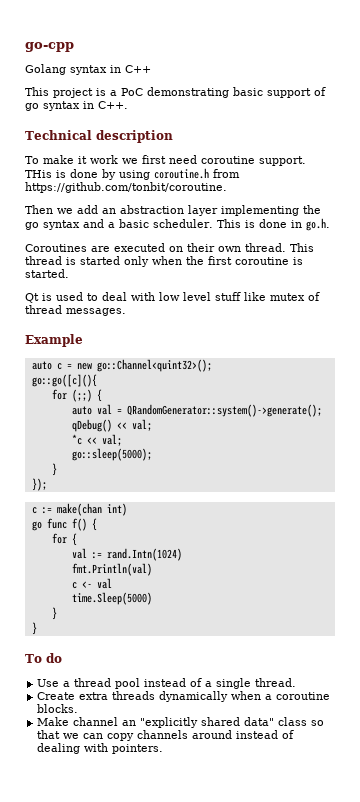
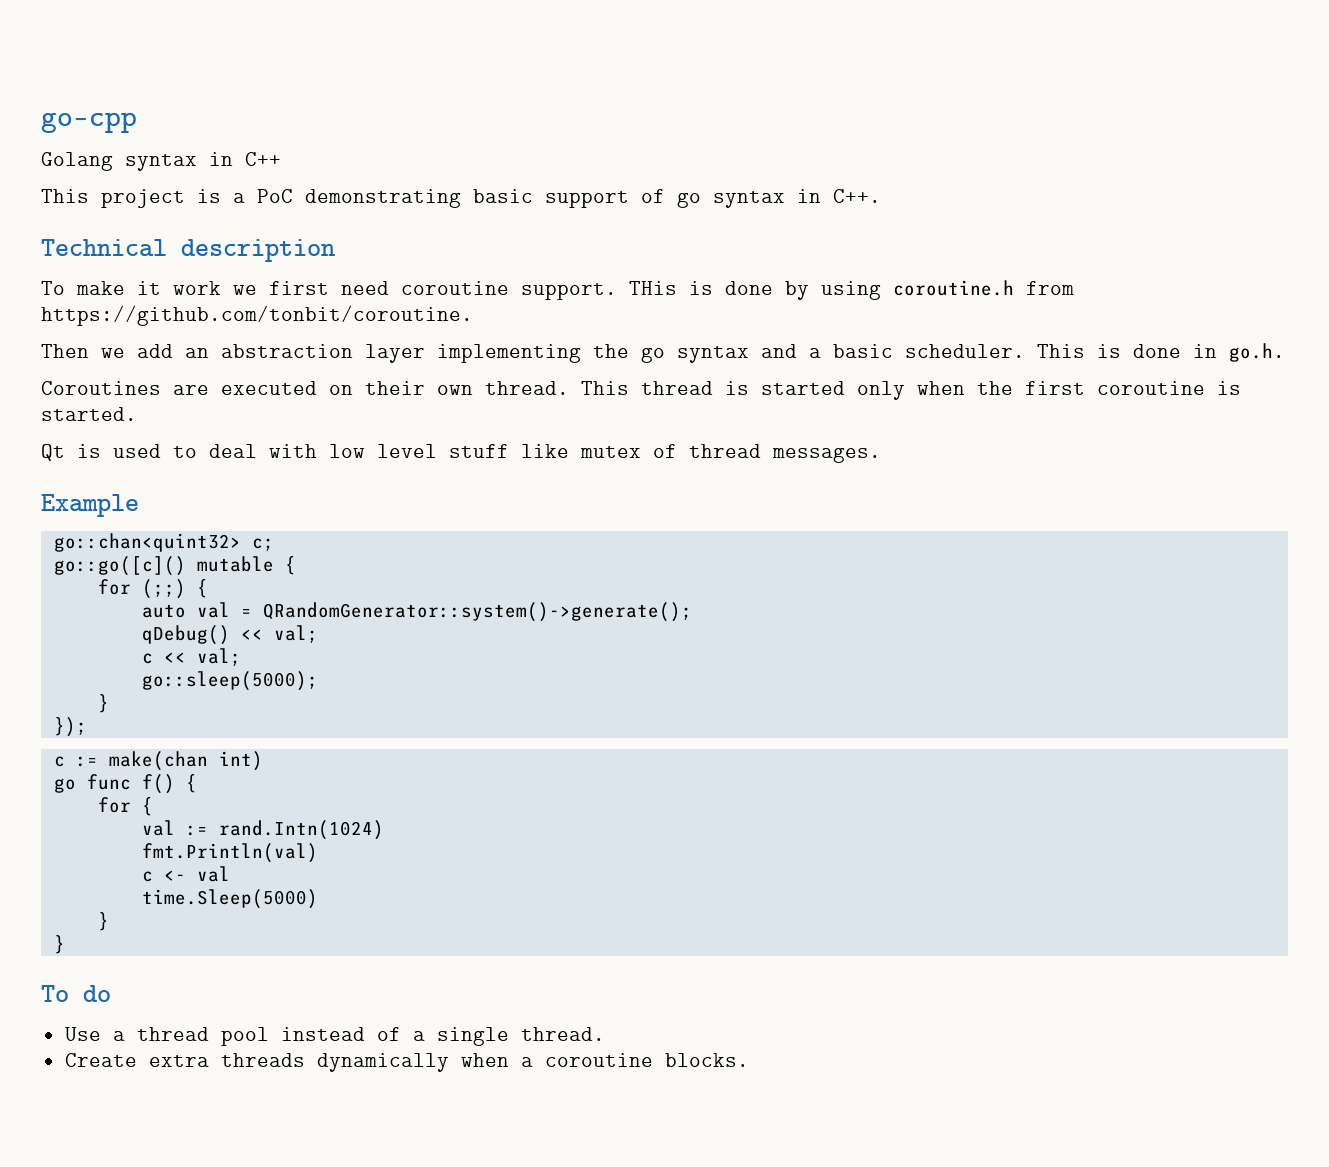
[31,359,212,372] [31,374,97,387] auto c = new go::Channel<quint32>(); // go::go([c](){ -> [53,533,274,552] [53,556,296,576] go::chan<quint32> c; // go::go([c]() mutable {
[71,434,82,445] *c -> [141,653,153,664] c
[37,717,325,728] [37,730,295,741] [37,743,164,754] // Make channel an "explicitly shared data" class so that we can copy channels around instead of dealing with pointers. -> (749, 1060) none

